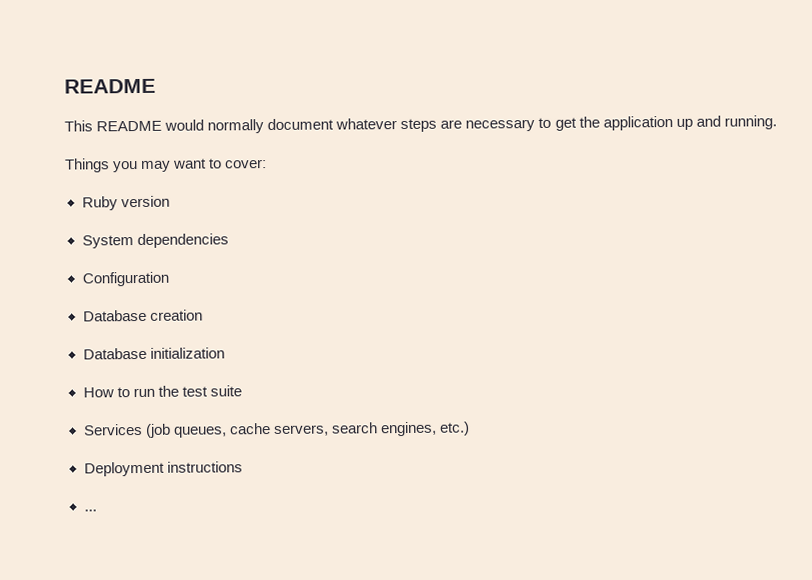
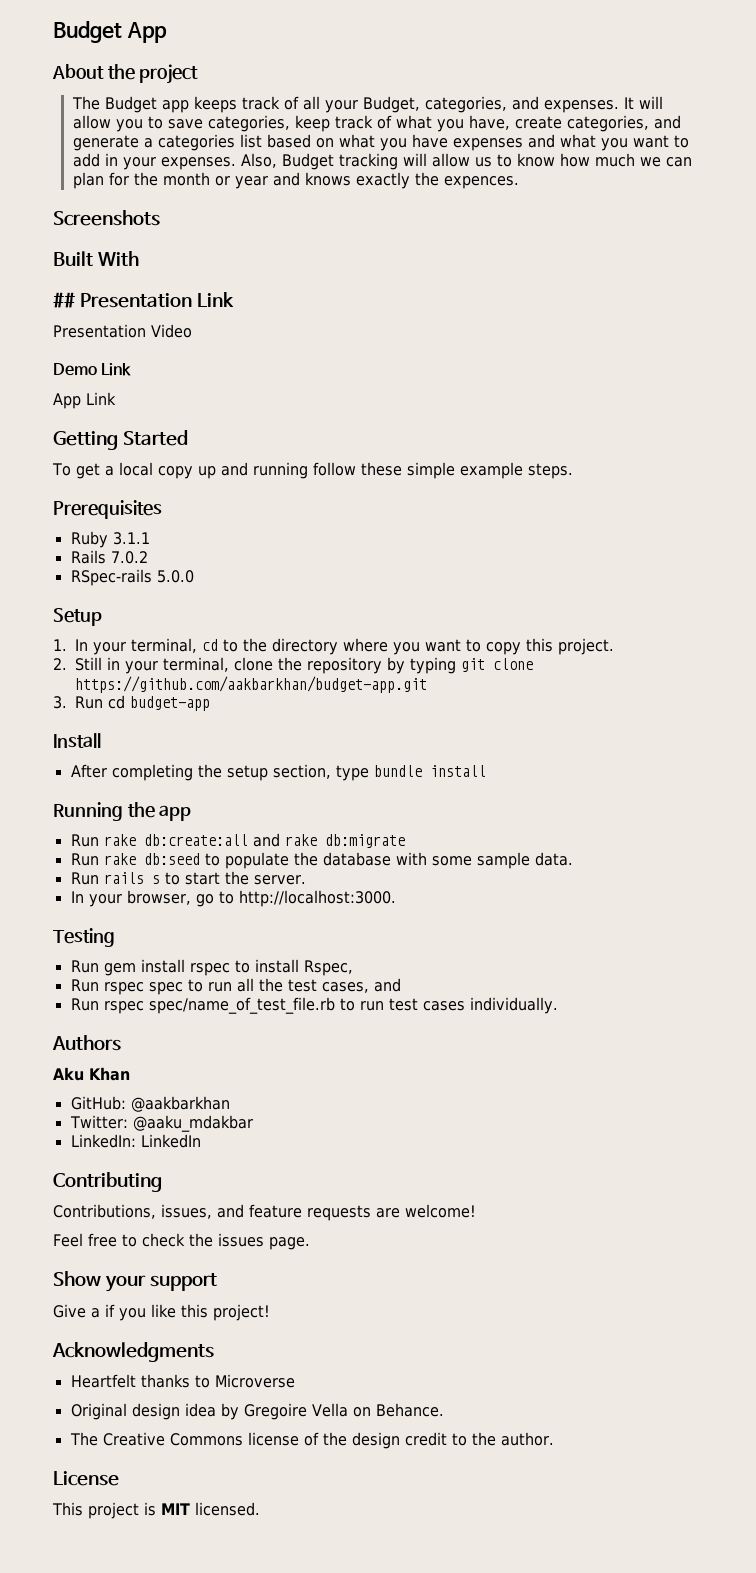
[64,78,156,94] [64,115,777,134] [65,158,268,173] [81,195,170,211] [81,233,229,249] [81,271,169,287] [82,309,203,322] [82,347,225,360] [82,385,242,398] [82,421,470,438] [83,461,243,477] [83,509,97,512] README // This README would normally document whatever steps are necessary to get the application up and running. // Things you may want to cover: // Ruby version // System dependencies // Configuration // Database creation // Database initialization // How to run the test suite // Services (job queues, cache servers, search engines, etc.) // Deployment instructions // ... -> [53,21,167,43] [52,64,199,84] [71,96,663,113] [72,115,681,132] [72,134,689,151] [72,153,692,170] [72,172,519,189] [53,210,160,226] [53,251,140,266] [53,292,235,308] [53,324,192,338] [53,363,132,376] [53,392,116,409] [53,430,189,450] [52,462,573,479] [53,500,162,519] [70,531,150,548] [70,550,148,564] [70,569,194,586] [53,608,102,626] [53,638,614,655] [53,657,533,674] [75,676,427,693] [53,695,210,711] [53,733,101,748] [70,764,486,781] [53,802,192,821] [70,833,405,848] [70,852,573,869] [70,871,306,885] [70,890,396,907] [53,928,115,947] [70,959,353,976] [70,978,401,995] [70,997,558,1014] [52,1035,121,1051] [53,1067,130,1081] [70,1096,230,1112] [69,1115,253,1132] [70,1134,201,1148] [53,1172,162,1192] [53,1204,476,1221] [53,1233,310,1250] [53,1271,218,1292] [53,1304,270,1321] [52,1342,214,1362] [70,1374,295,1388] [70,1403,444,1420] [69,1432,554,1449] [53,1471,119,1486] [52,1502,260,1519] Budget App // About the project // The Budget app keeps track of all your Budget, categories, and expenses. It will allow you to save categories, keep track of what you have, create categories, and generate a categories list based on what you have expenses and what you want to add in your expenses. Also, Budget tracking will allow us to know how much we can plan for the month or year and knows exactly the expences. // Screenshots // Built With // ## Presentation Link // Presentation Video // Demo Link // App Link // Getting Started // To get a local copy up and running follow these simple example steps. // Prerequisites // Ruby 3.1.1 // Rails 7.0.2 // RSpec-rails 5.0.0 // Setup // 1. In your terminal, cd to the directory where you want to copy this project. // 2. Still in your terminal, clone the repository by typing git clone https://github.com/aakbarkhan/budget-app.git // 3. Run cd budget-app // Install // After completing the setup section, type bundle install // Running the app // Run rake db:create:all and rake db:migrate // Run rake db:seed to populate the database with some sample data. // Run rails s to start the server. // In your browser, go to http://localhost:3000. // Testing // Run gem install rspec to install Rspec, // Run rspec spec to run all the test cases, and // Run rspec spec/name_of_test_file.rb to run test cases individually. // Authors // Aku Khan // GitHub: @aakbarkhan // Twitter: @aaku_mdakbar // LinkedIn: LinkedIn // Contributing // Contributions, issues, and feature requests are welcome! // Feel free to check the issues page. // Show your support // Give a if you like this project! // Acknowledgments // Heartfelt thanks to Microverse // Original design idea by Gregoire Vella on Behance. // The Creative Commons license of the design credit to the author. // License // This project is MIT licensed.

